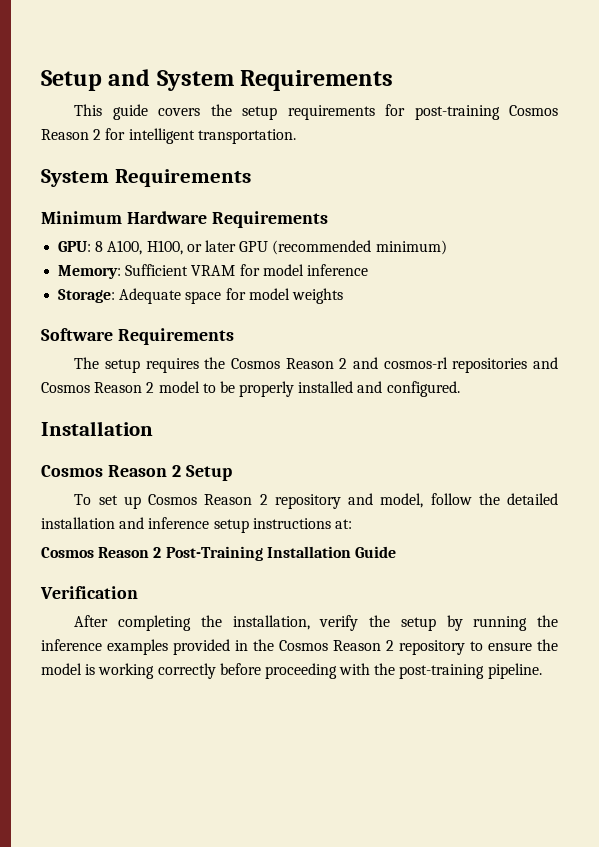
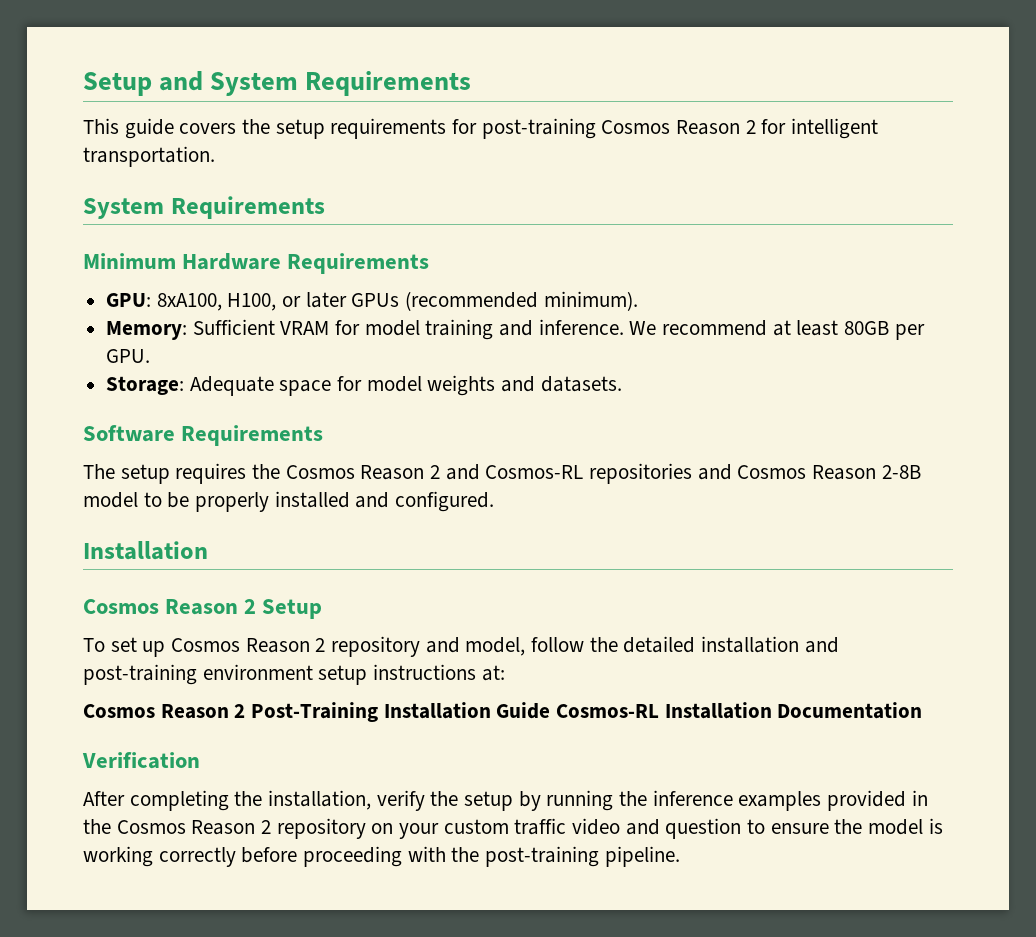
[95,240,143,255] 8 A100, -> [156,293,222,311] 8xA100,
[239,240,447,255] GPU (recommended minimum) -> [351,291,638,311] GPUs (recommended minimum).
[306,264,368,276] inference -> [425,319,925,340] [106,349,151,363] training and inference. We recommend at least 80GB per GPU.
(343, 296) none -> [501,376,622,392] and datasets.
[383,357,448,369] cosmos-rl -> [485,465,584,479] Cosmos-RL
[146,382,155,393] 2 -> [881,465,921,479] 2-8B
[148,517,210,529] inference -> [83,664,313,685] post-training environment
(396, 552) none -> [556,702,923,719] Cosmos-RL Installation Documentation
(465, 647) none -> [371,818,742,839] on your custom traffic video and question

